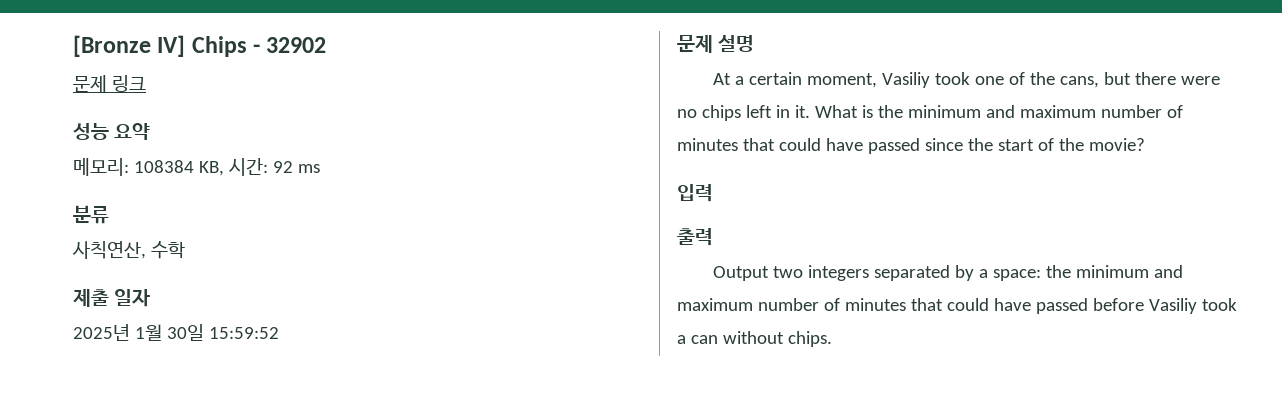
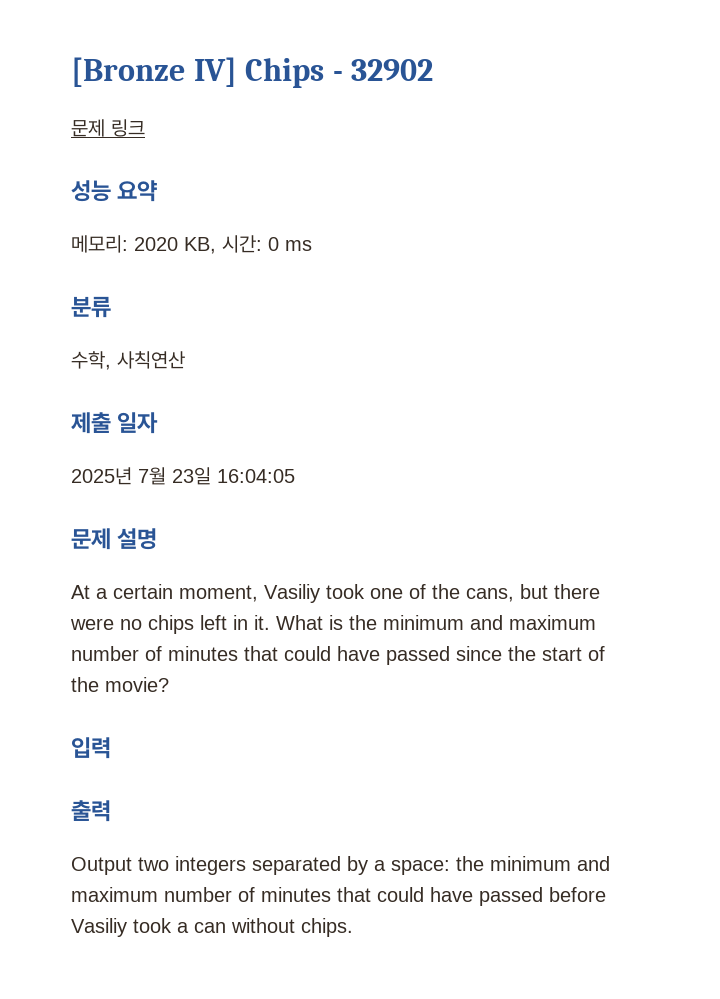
[133,160,194,173] 108384 -> [134,237,178,251] 2020
[272,161,293,173] 92 -> [268,237,279,251] 0
[72,241,185,259] 사칙연산, 수학 -> [71,351,185,370] 수학, 사칙연산
[134,324,279,341] 1월 30일 15:59:52 -> [138,467,295,485] 7월 23일 16:04:05

